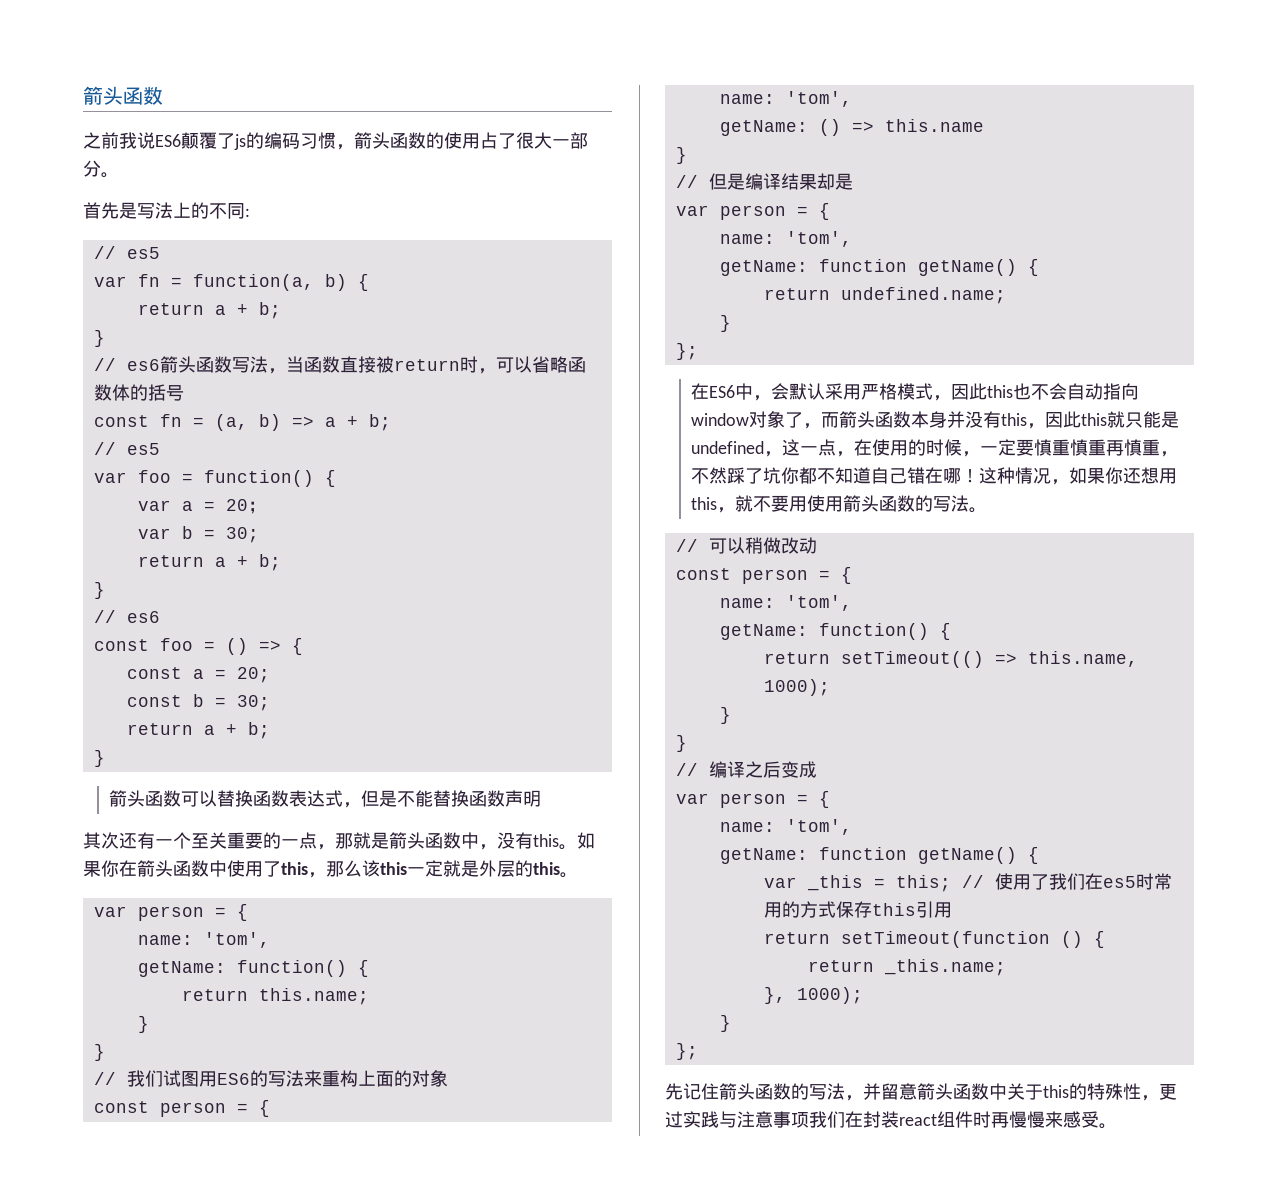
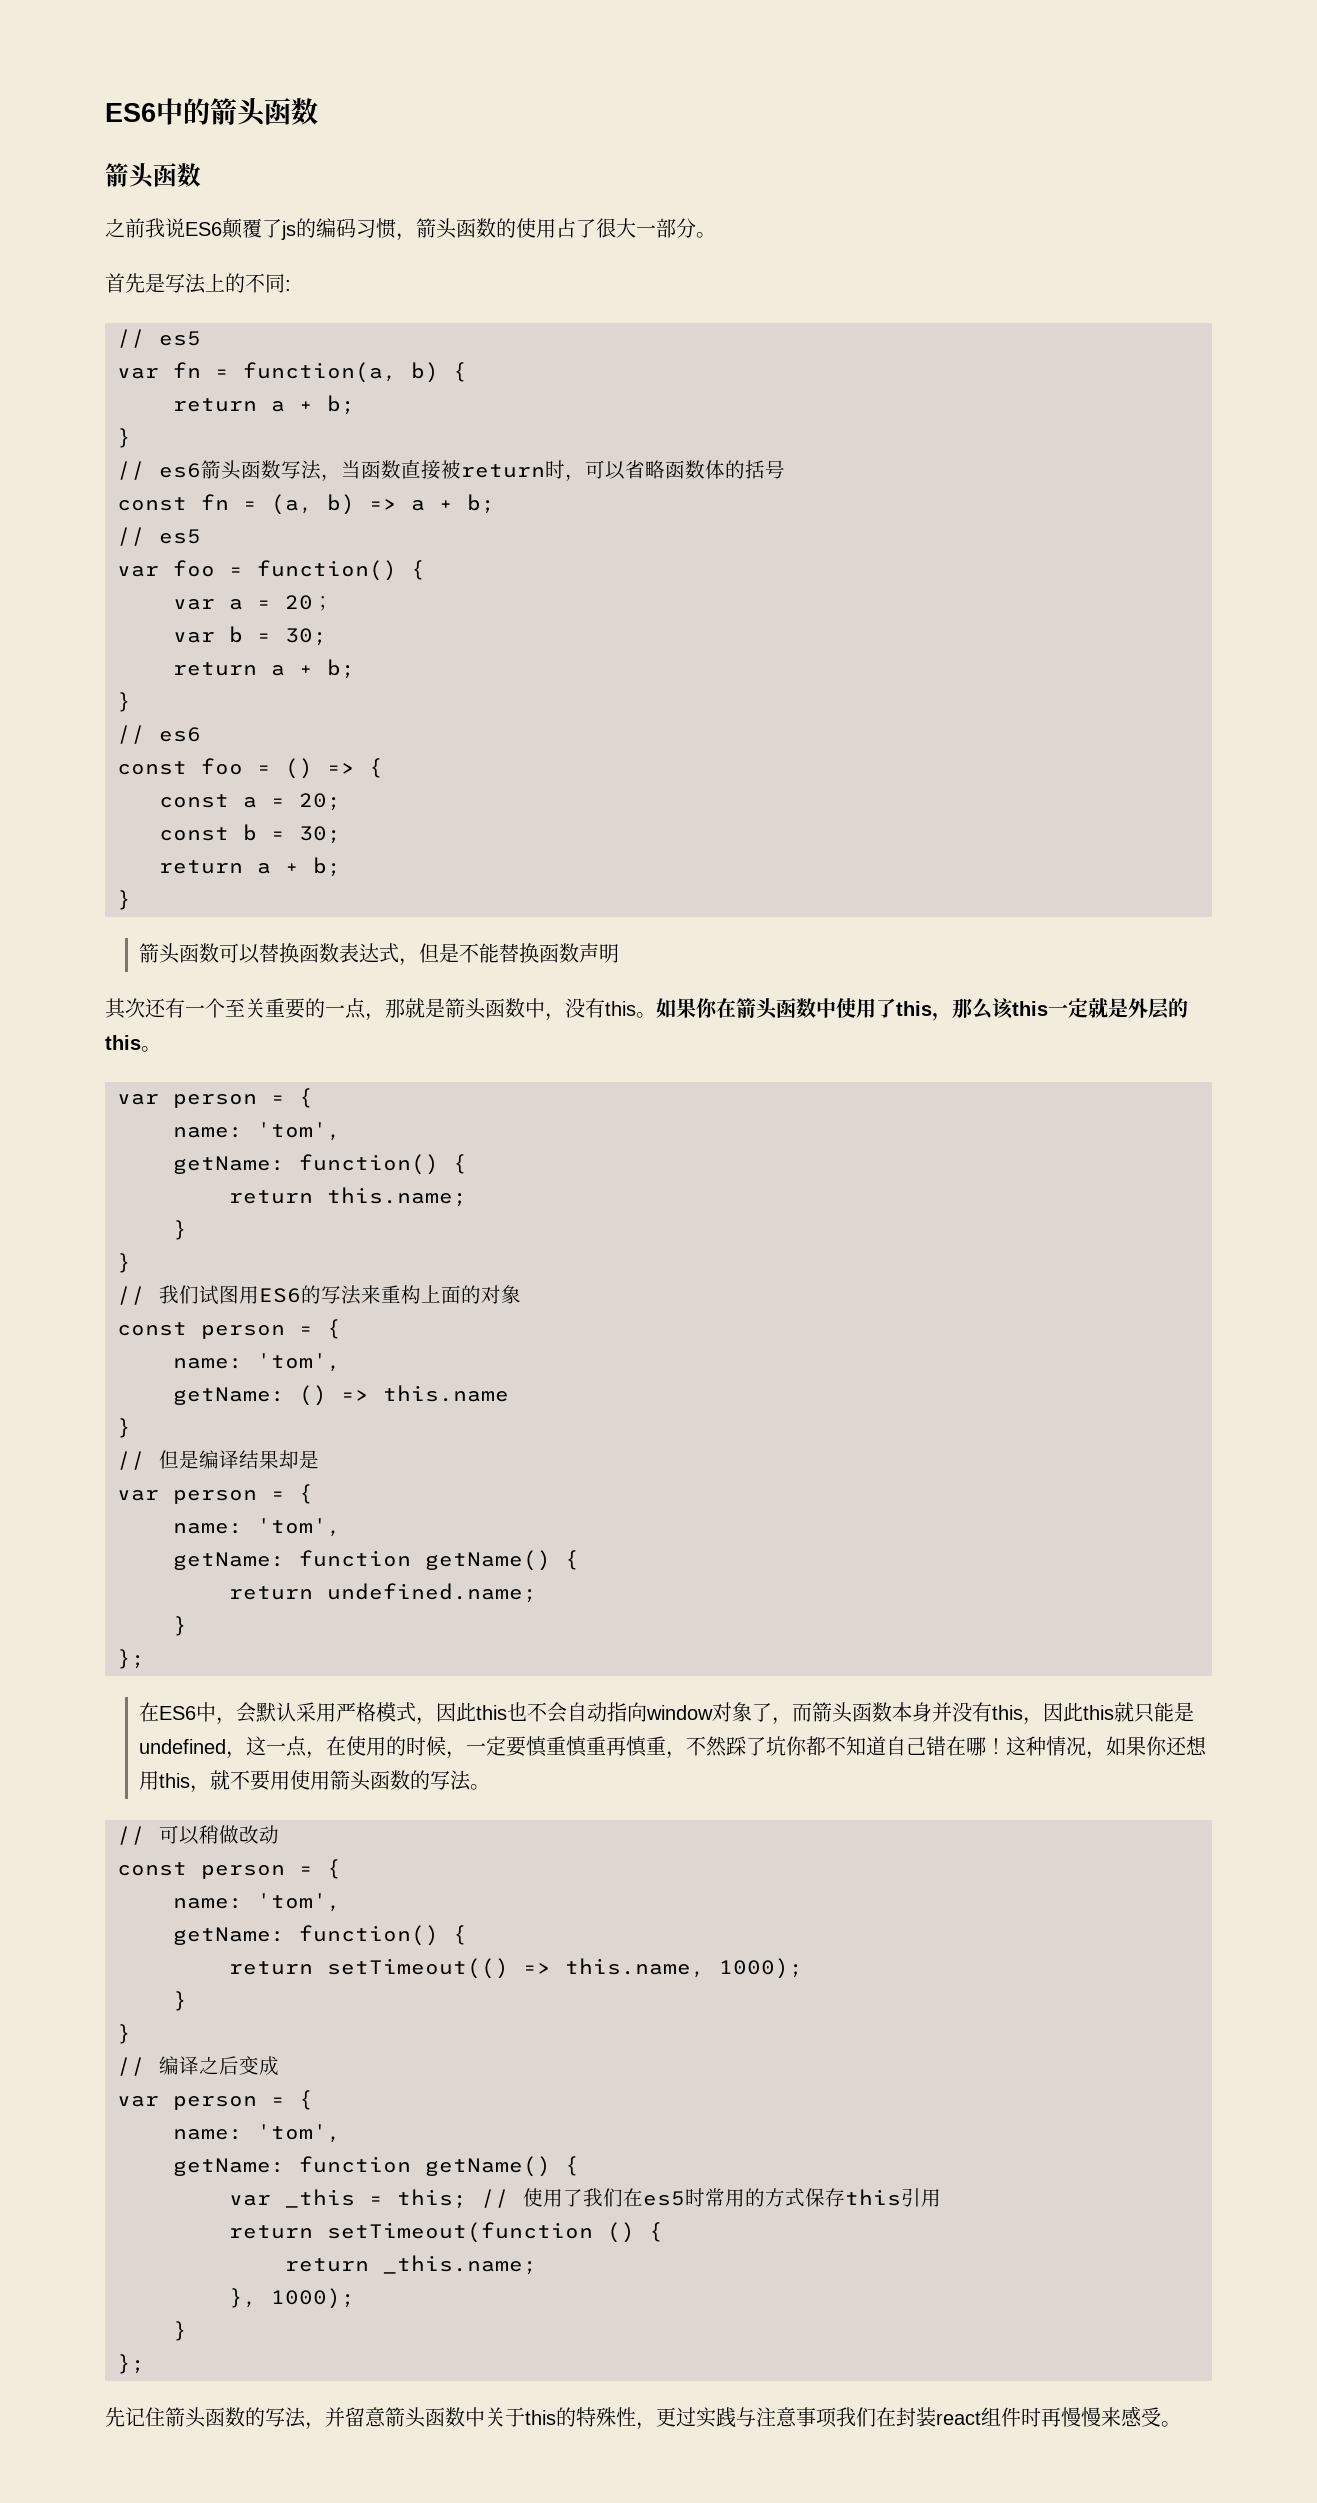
(83, 95) none -> [105,97,318,126] ES6中的箭头函数 //

